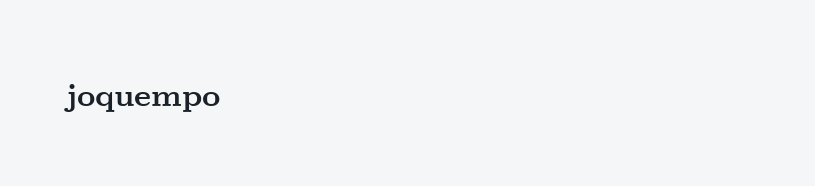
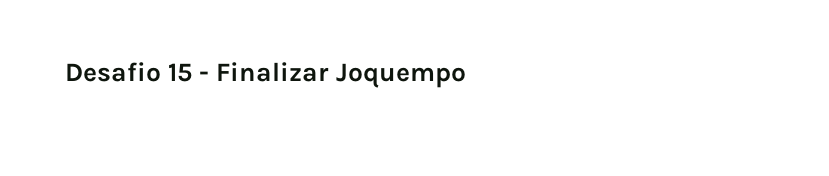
[64,84,220,112] joquempo -> [65,62,466,88] Desafio 15 - Finalizar Joquempo

